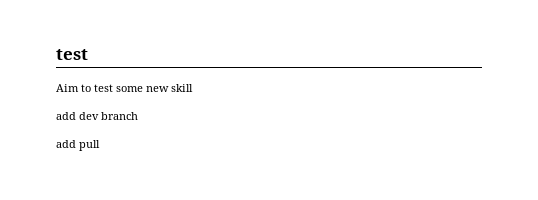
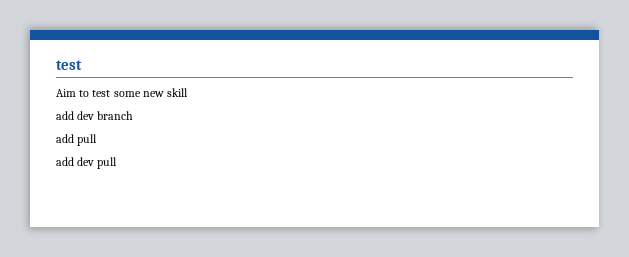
(100, 145) none -> [56,157,118,169] // add dev pull

